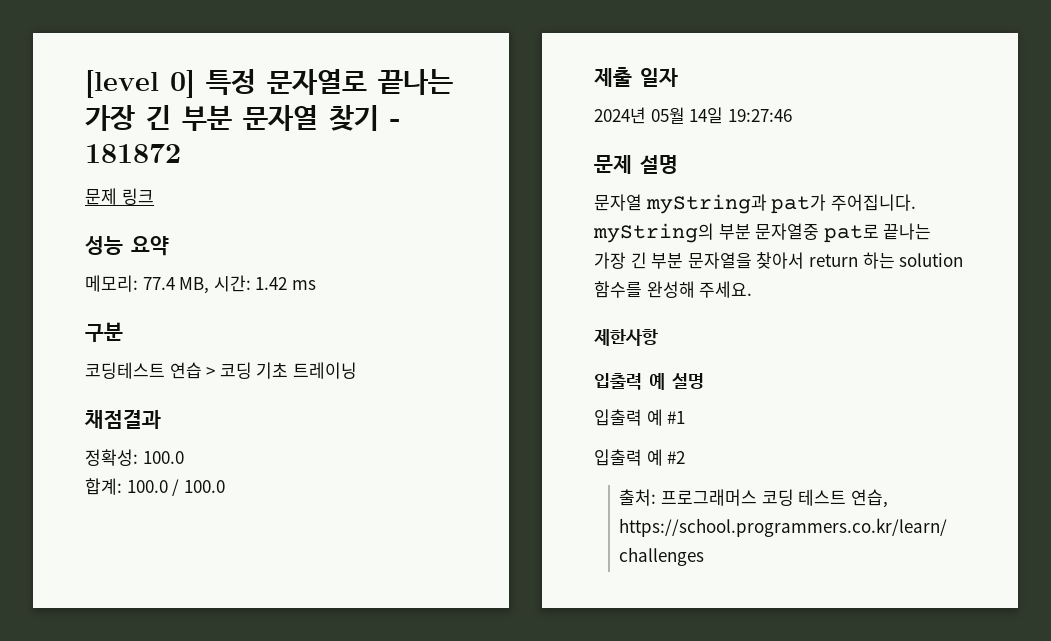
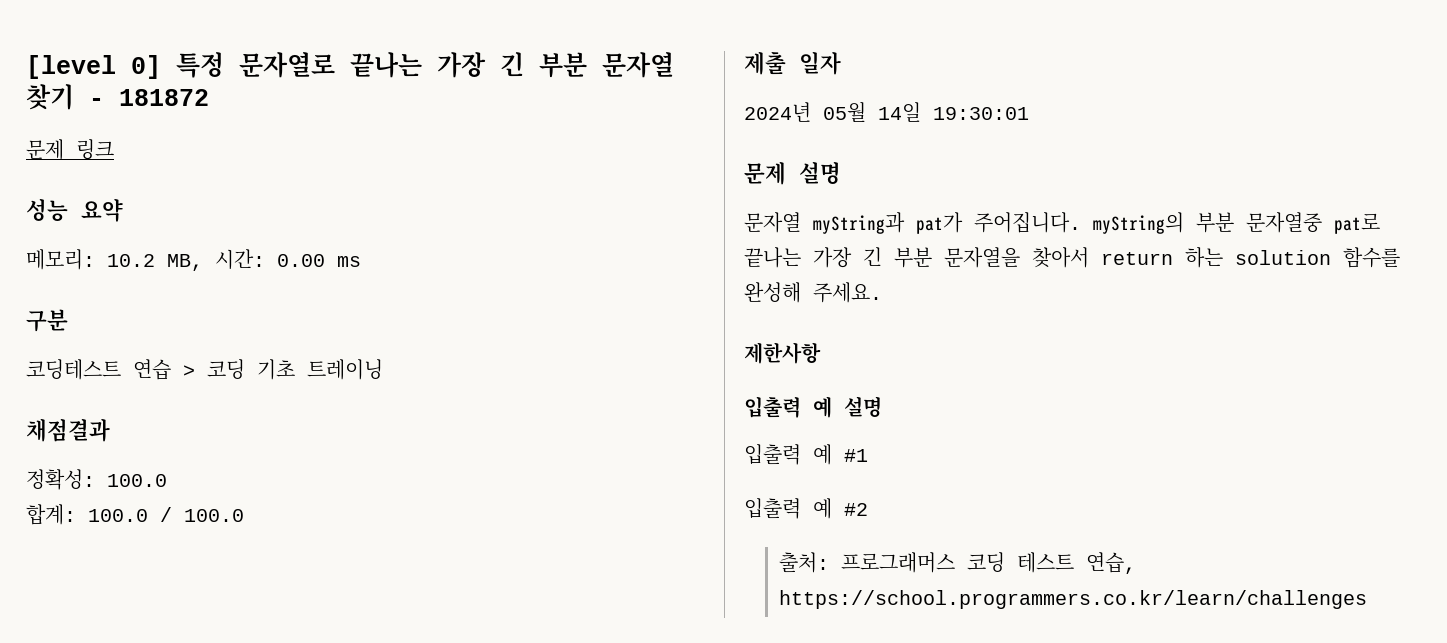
[142,277,175,290] 77.4 -> [107,254,155,267] 10.2
[255,277,288,290] 1.42 -> [277,254,325,267] 0.00
[727,109,792,122] 19:27:46 -> [933,107,1029,120] 19:30:01

